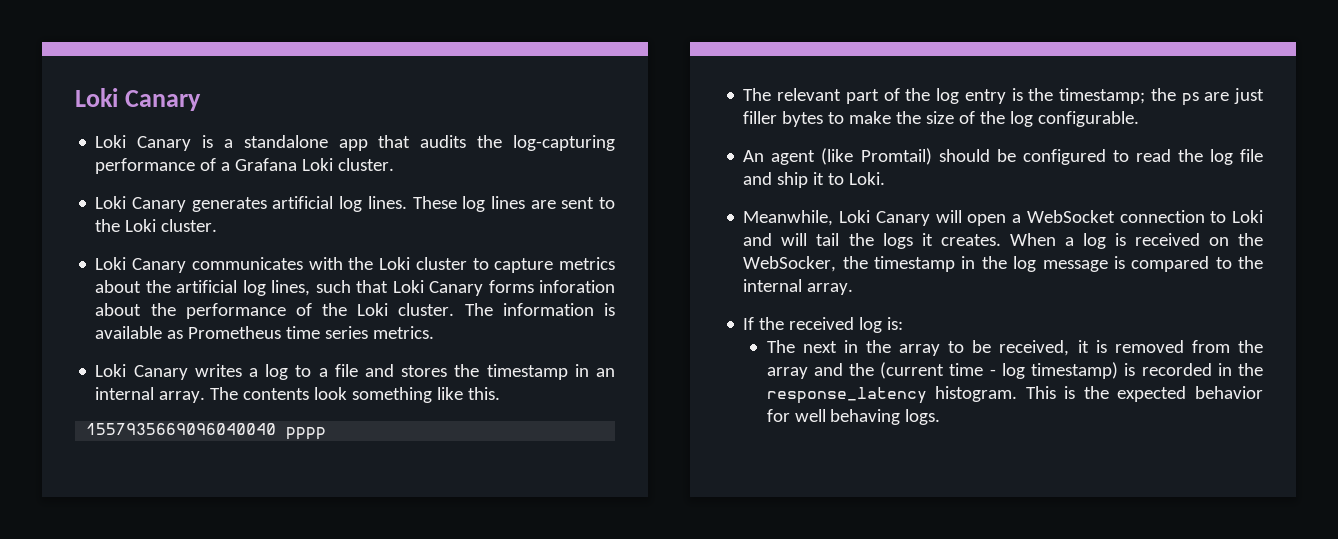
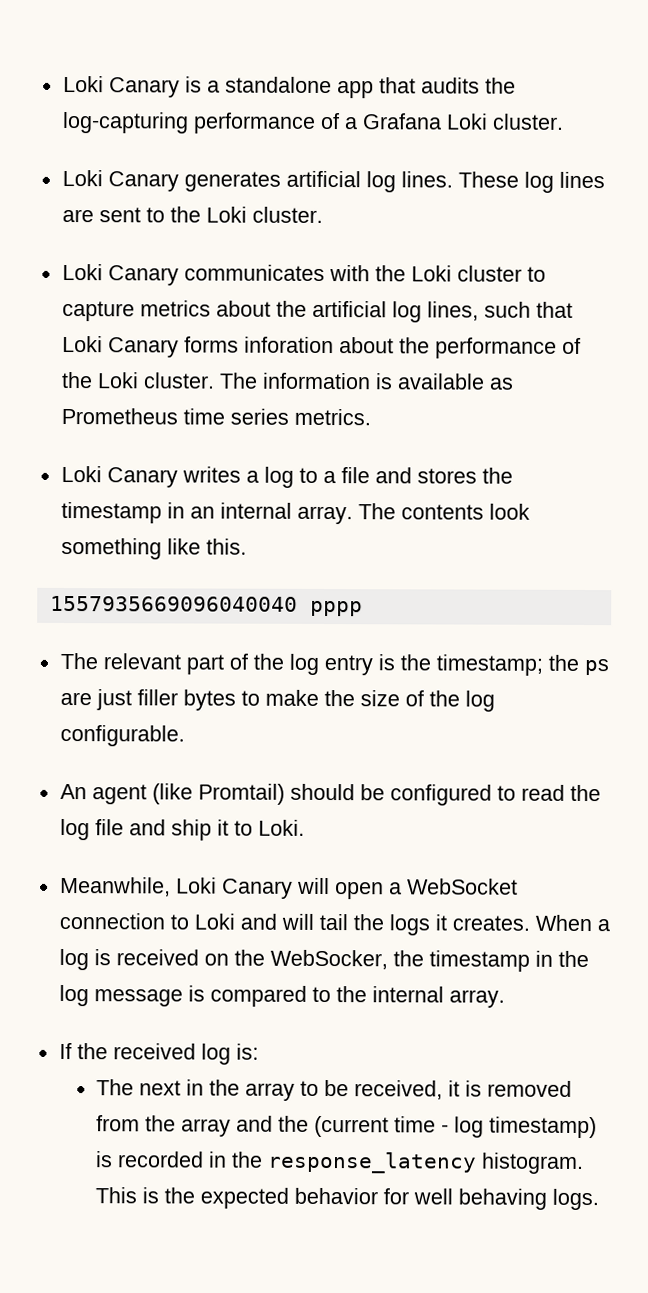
[75,88,202,111] [95,135,192,151] Loki Canary // Loki Canary -> [62,75,180,98] Loki Canary

